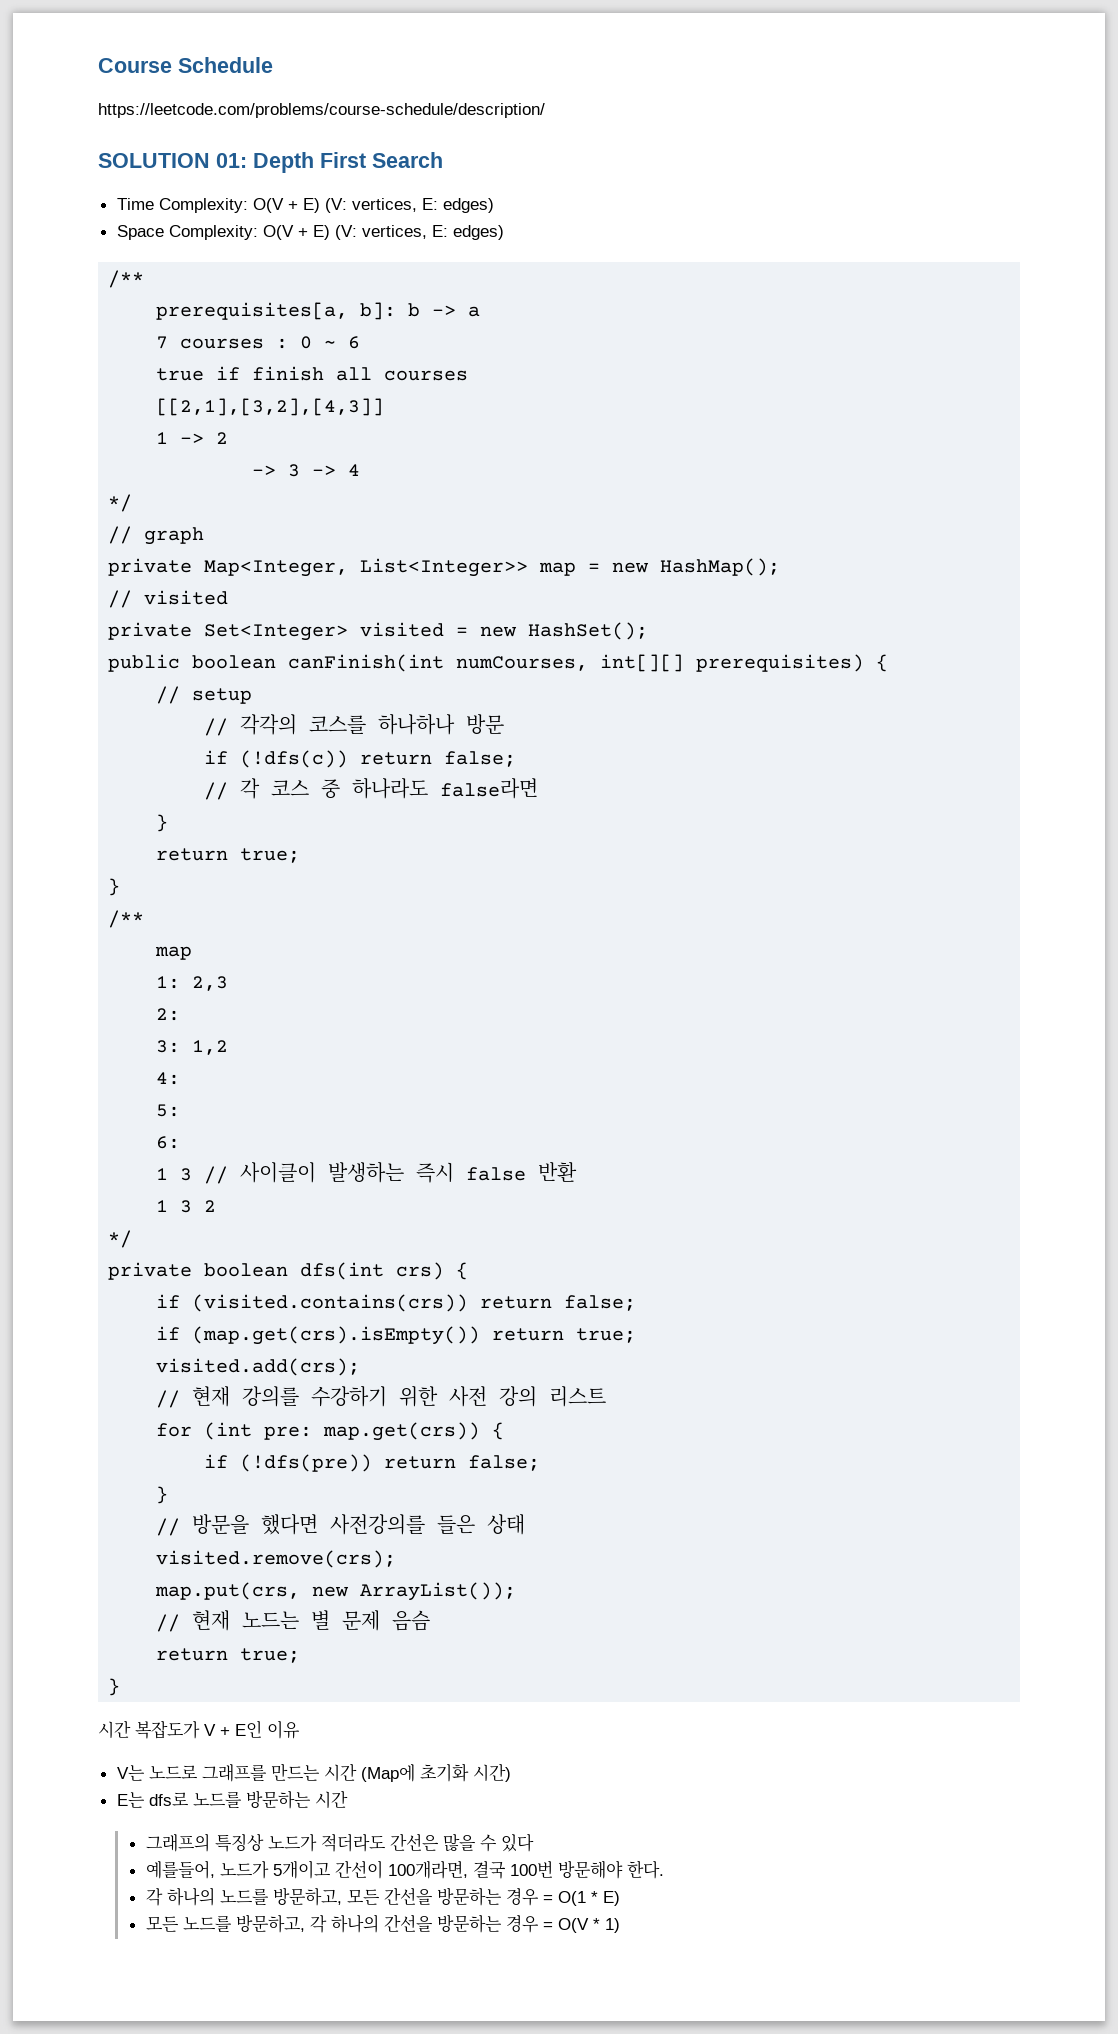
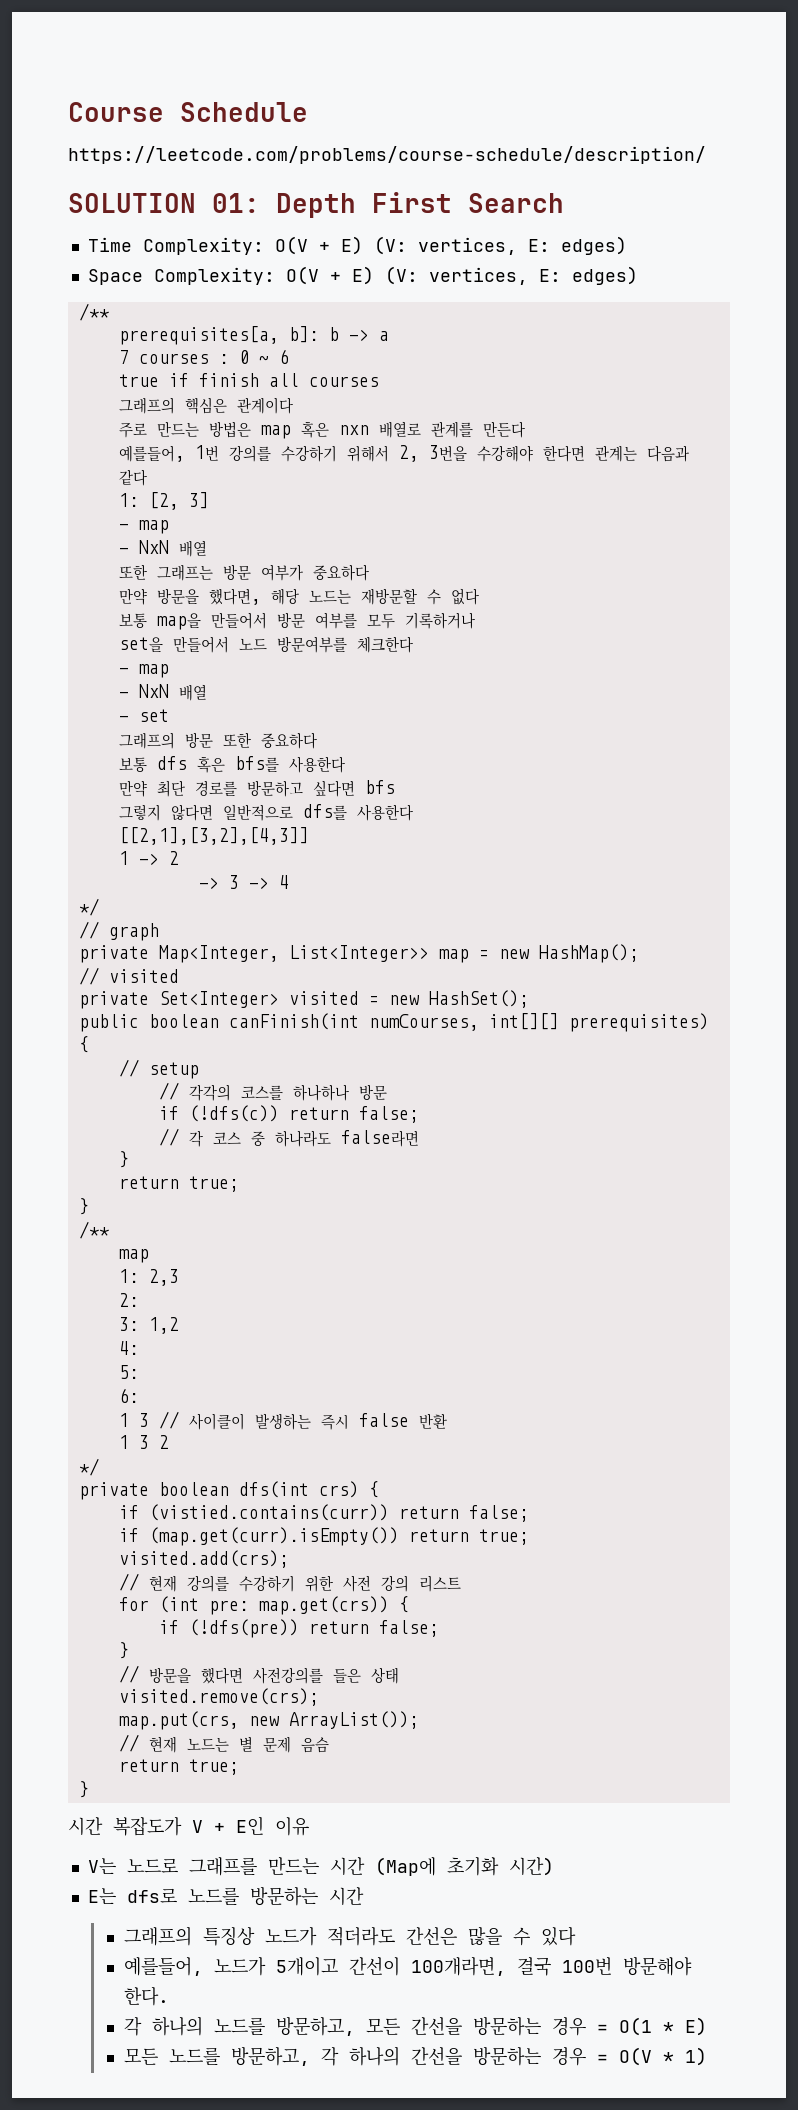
(469, 375) none -> [118,397,293,414] [118,421,525,439] [118,445,689,462] [118,469,147,486] [118,492,209,510] [118,520,169,534] [118,540,207,557] [118,564,369,581] [118,588,479,605] [118,612,475,630] [118,636,413,653] [118,664,169,678] [118,684,207,701] [118,709,169,722] [118,732,317,749] [118,756,345,773] [118,780,395,797] [118,804,413,821] // 그래프의 핵심은 관계이다 // 주로 만드는 방법은 map 혹은 nxn 배열로 관계를 만든다 // 예를들어, 1번 강의를 수강하기 위해서 2, 3번을 수강해야 한다면 관계는 다음과 같다 // 1: [2, 3] // - map // - NxN 배열 // 또한 그래프는 방문 여부가 중요하다 // 만약 방문을 했다면, 해당 노드는 재방문할 수 없다 // 보통 map을 만들어서 방문 여부를 모두 기록하거나 // set을 만들어서 노드 방문여부를 체크한다 // - map // - NxN 배열 // - set // 그래프의 방문 또한 중요하다 // 보통 dfs 혹은 bfs를 사용한다 // 만약 최단 경로를 방문하고 싶다면 bfs // 그렇지 않다면 일반적으로 dfs를 사용한다
[192,1294,469,1312] (visited.contains(crs)) -> [148,1504,389,1521] (vistied.contains(curr))
[192,1326,481,1345] (map.get(crs).isEmpty()) -> [148,1527,399,1546] (map.get(curr).isEmpty())

